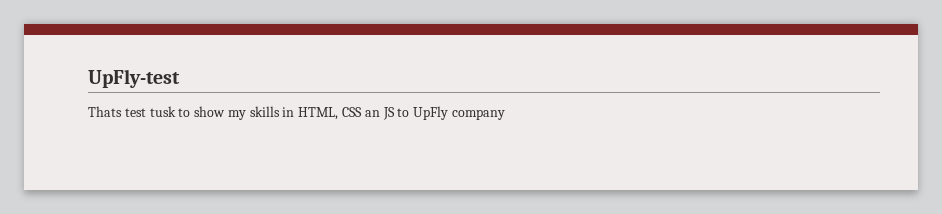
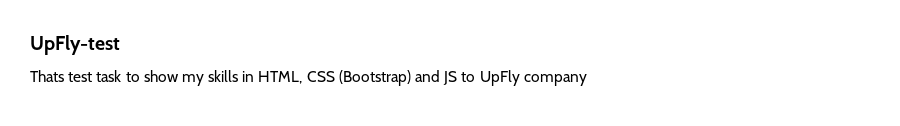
[149,106,176,117] tusk -> [96,70,122,82] task
[364,110,380,117] an -> [338,70,441,86] (Bootstrap) and

